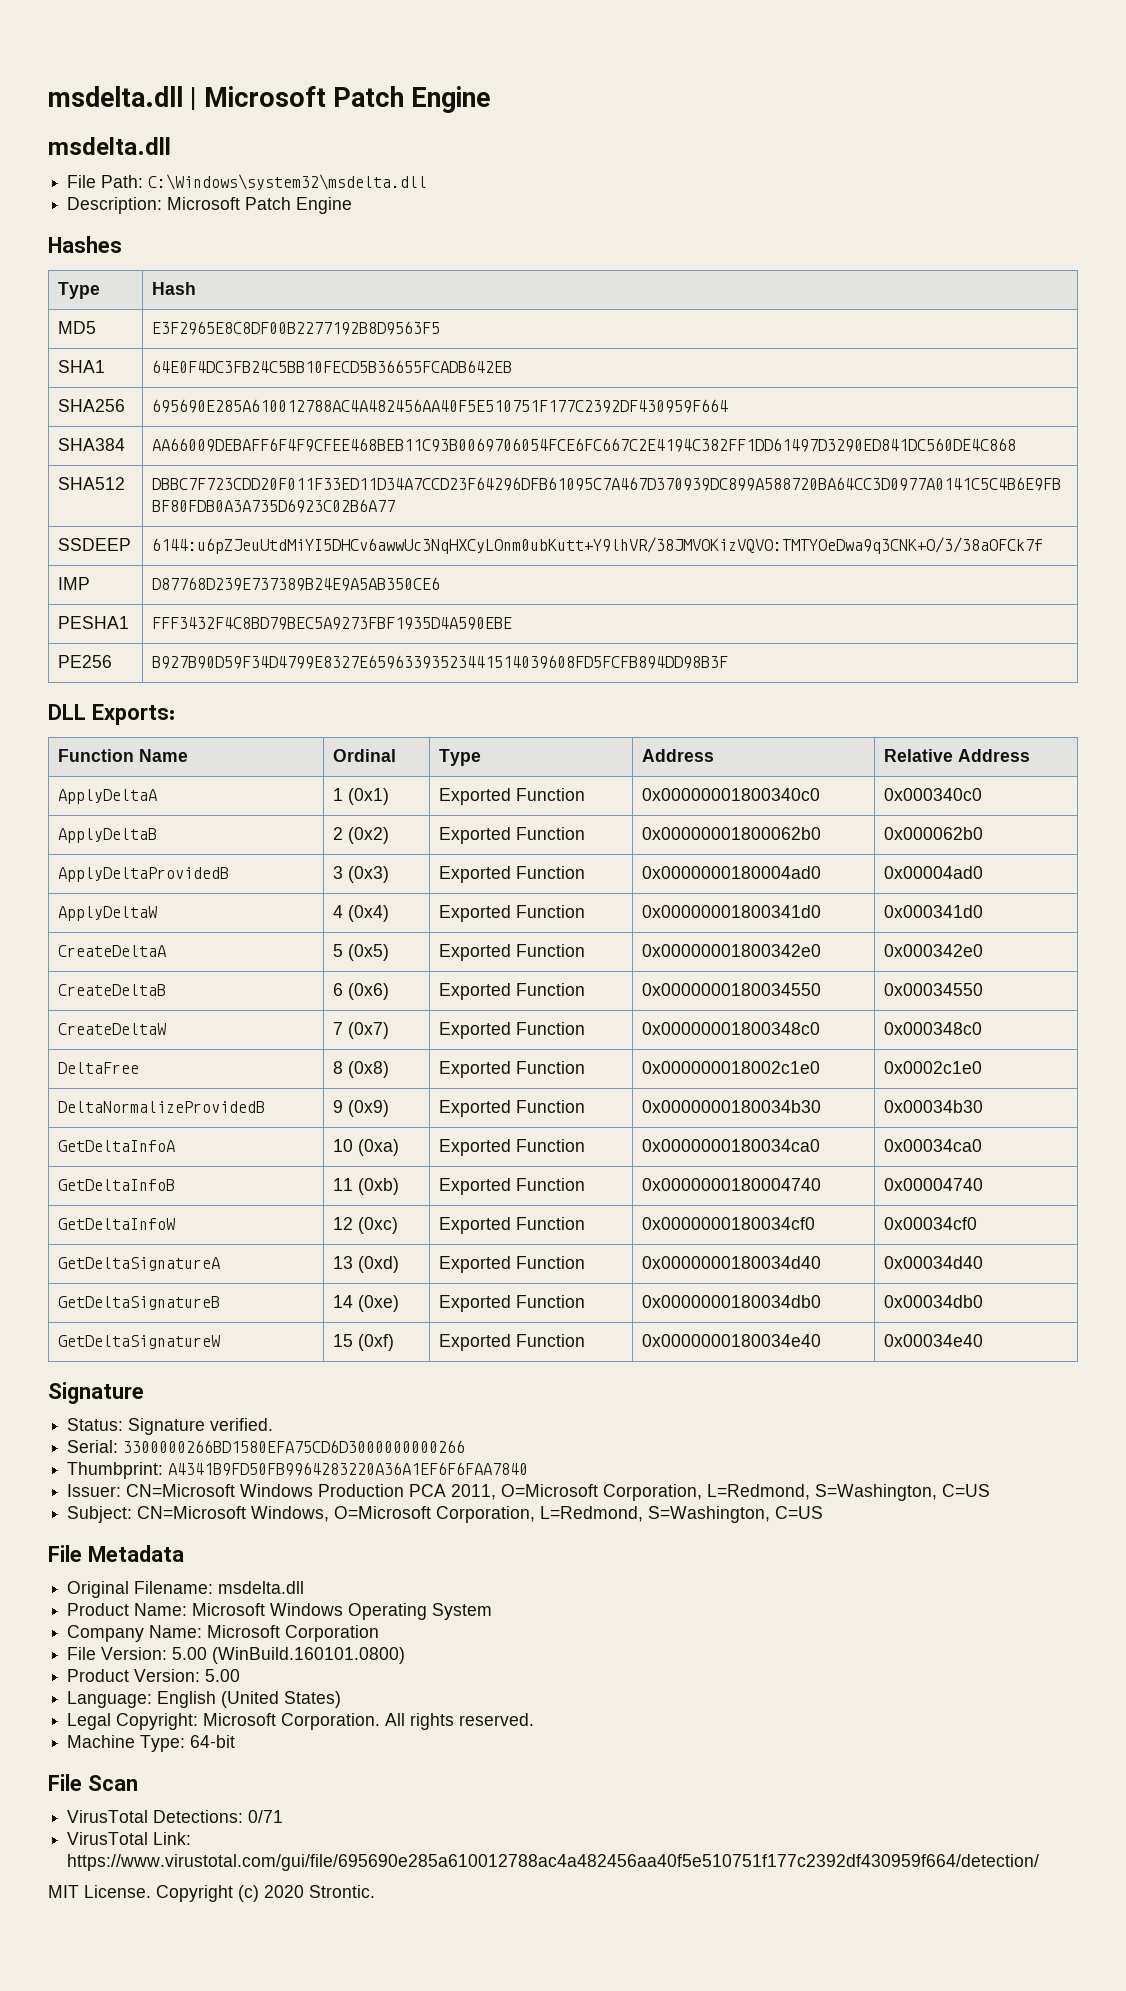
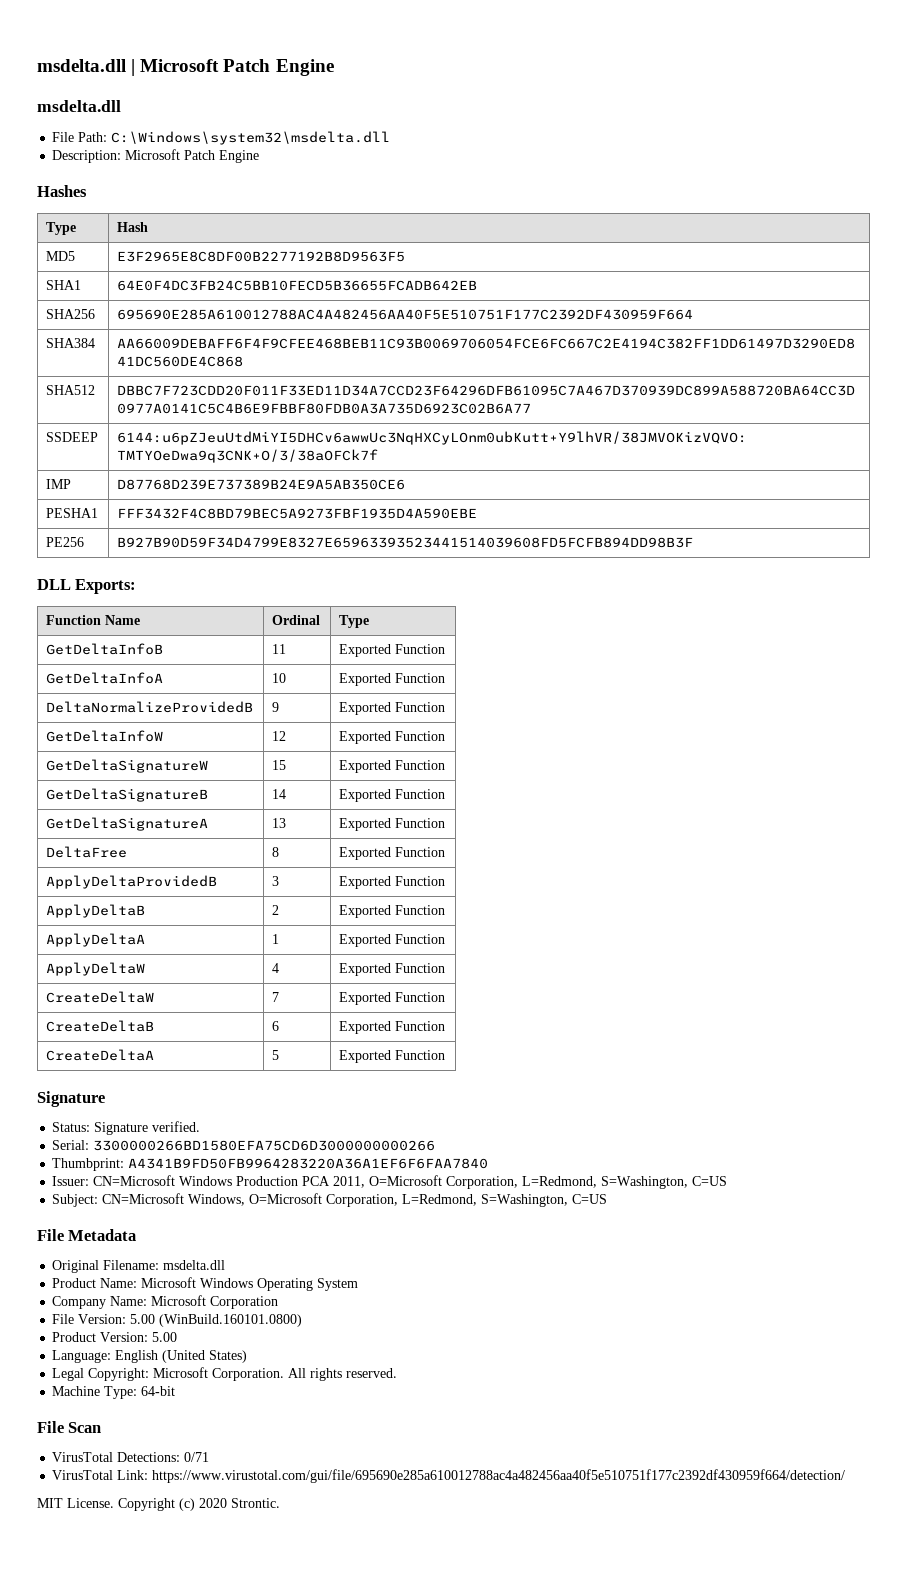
[642,749,715,762] [884,749,1031,762] | Address | Relative Address -> [46,643,164,655] [272,644,287,654] [339,644,446,657] [46,672,164,684] [272,673,287,683] [339,673,446,686] [46,701,254,713] [272,702,280,712] [339,702,446,715] [46,730,164,742] [272,731,287,741] [339,731,446,744] [46,759,209,773] [272,760,287,770] [339,760,446,773] [46,788,209,802] [272,789,287,799] [339,789,446,802] [46,817,209,831] [272,818,287,828] [339,818,446,831] [46,846,128,858] [272,847,280,857] [339,847,446,860] [46,875,218,889] [272,876,280,886] [339,876,446,889] [46,904,146,918] [272,905,280,915] [339,905,446,918] // GetDeltaInfoB | 11 | Exported Function // GetDeltaInfoA | 10 | Exported Function // DeltaNormalizeProvidedB | 9 | Exported Function // GetDeltaInfoW | 12 | Exported Function // GetDeltaSignatureW | 15 | Exported Function // GetDeltaSignatureB | 14 | Exported Function // GetDeltaSignatureA | 13 | Exported Function // DeltaFree | 8 | Exported Function // ApplyDeltaProvidedB | 3 | Exported Function // ApplyDeltaB | 2 | Exported Function
[348,788,390,805] [439,788,586,805] [642,788,821,801] [884,788,983,801] [58,828,158,843] [333,827,390,844] [439,827,586,844] [642,827,822,840] [884,827,984,840] [58,867,230,882] [333,866,390,883] [439,866,586,883] [642,866,822,879] [884,866,984,879] (0x1) | Exported Function | 0x00000001800340c0 | 0x000340c0 // ApplyDeltaB | 2 (0x2) | Exported Function | 0x00000001800062b0 | 0x000062b0 // ApplyDeltaProvidedB | 3 (0x3) | Exported Function | 0x0000000180004ad0 | 0x00004ad0 -> [339,934,446,947] | Exported Function
[348,905,390,922] [439,905,586,922] [642,905,822,918] [884,905,984,918] (0x4) | Exported Function | 0x00000001800341d0 | 0x000341d0 -> [339,963,446,976] [46,991,155,1003] [272,992,280,1002] [339,992,446,1005] [46,1020,155,1032] [272,1021,280,1031] [339,1021,446,1034] | Exported Function // CreateDeltaW | 7 | Exported Function // CreateDeltaB | 6 | Exported Function
[348,944,390,961] [439,944,586,961] [642,944,822,957] [884,944,984,957] [58,984,167,996] [333,983,390,1000] [439,983,586,1000] [642,983,822,996] [884,983,984,996] [58,1023,167,1035] [333,1022,390,1039] [439,1022,586,1039] [642,1022,821,1035] [884,1022,983,1035] [58,1062,140,1074] [333,1061,390,1078] [439,1061,586,1078] [642,1061,821,1074] [884,1061,983,1074] [58,1101,266,1113] [333,1100,390,1117] [439,1100,586,1117] [642,1100,822,1113] [884,1100,984,1113] [58,1140,176,1152] [333,1139,400,1156] [439,1139,586,1156] [642,1139,821,1152] [884,1139,983,1152] [58,1179,176,1191] [333,1178,400,1195] [439,1178,586,1195] [642,1178,822,1191] [884,1178,984,1191] [58,1218,176,1230] [333,1217,399,1234] [439,1217,586,1234] [642,1217,816,1230] [884,1217,978,1230] [58,1257,221,1271] [333,1256,400,1273] [439,1256,586,1273] [642,1256,822,1269] [884,1256,984,1269] [58,1296,221,1310] [333,1295,400,1312] [439,1295,586,1312] [642,1295,822,1308] [884,1295,984,1308] [58,1335,221,1349] [333,1334,395,1351] [439,1334,586,1351] [642,1334,822,1347] [884,1334,984,1347] (0x5) | Exported Function | 0x00000001800342e0 | 0x000342e0 // CreateDeltaB | 6 (0x6) | Exported Function | 0x0000000180034550 | 0x00034550 // CreateDeltaW | 7 (0x7) | Exported Function | 0x00000001800348c0 | 0x000348c0 // DeltaFree | 8 (0x8) | Exported Function | 0x000000018002c1e0 | 0x0002c1e0 // DeltaNormalizeProvidedB | 9 (0x9) | Exported Function | 0x0000000180034b30 | 0x00034b30 // GetDeltaInfoA | 10 (0xa) | Exported Function | 0x0000000180034ca0 | 0x00034ca0 // GetDeltaInfoB | 11 (0xb) | Exported Function | 0x0000000180004740 | 0x00004740 // GetDeltaInfoW | 12 (0xc) | Exported Function | 0x0000000180034cf0 | 0x00034cf0 // GetDeltaSignatureA | 13 (0xd) | Exported Function | 0x0000000180034d40 | 0x00034d40 // GetDeltaSignatureB | 14 (0xe) | Exported Function | 0x0000000180034db0 | 0x00034db0 // GetDeltaSignatureW | 15 (0xf) | Exported Function | 0x0000000180034e40 | 0x00034e40 -> [339,1050,446,1063] | Exported Function

